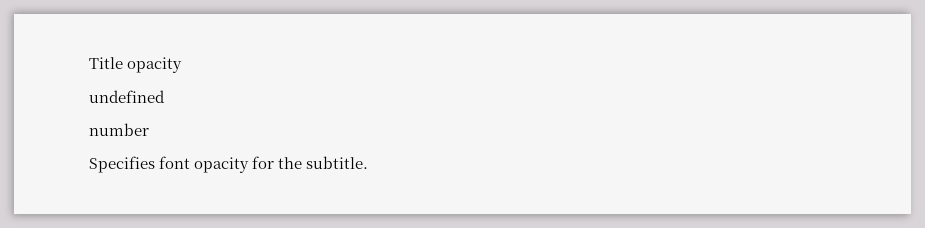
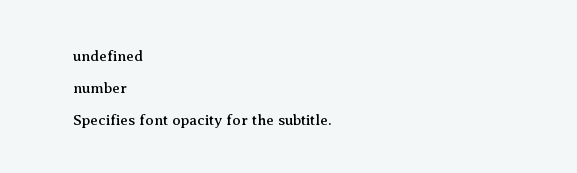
[89,57,183,73] Title opacity // -> (73, 55) none

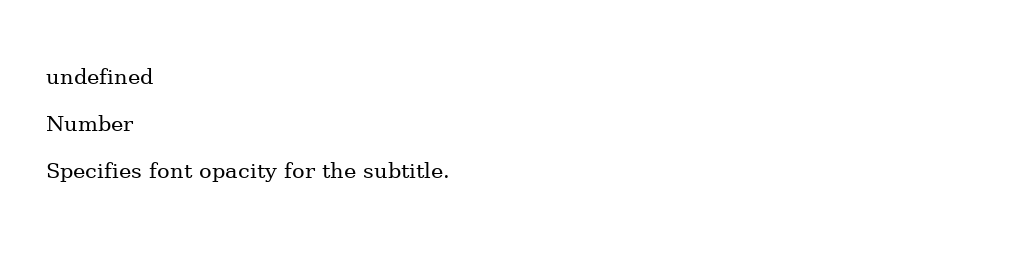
[73,82,127,93] number -> [46,115,134,131] Number

